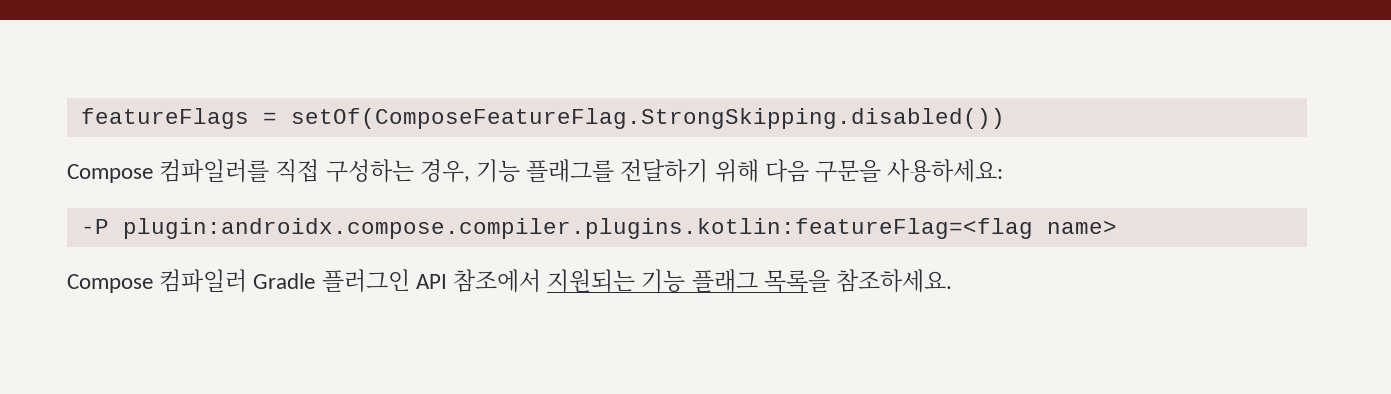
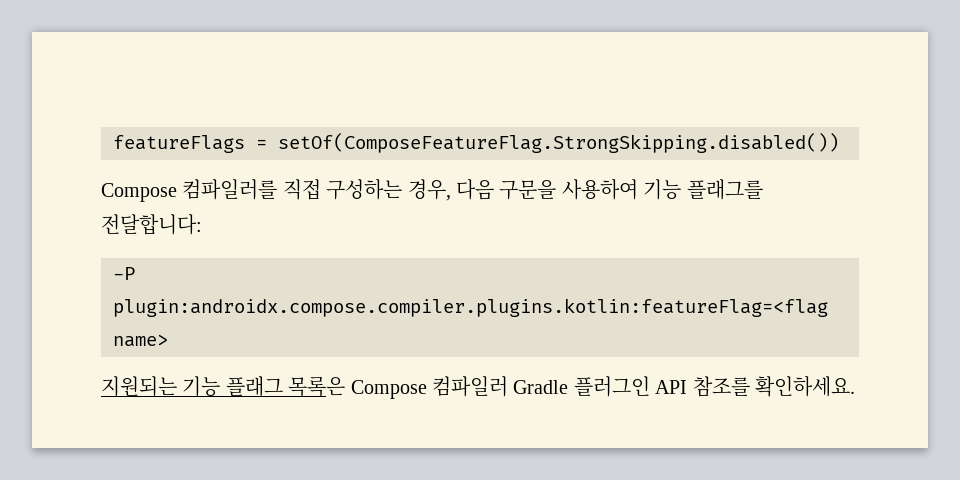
[476,159,1004,183] 기능 플래그를 전달하기 위해 다음 구문을 사용하세요: -> [456,179,763,200] [101,214,202,235] 다음 구문을 사용하여 기능 플래그를 전달합니다:
(1117, 227) none -> [101,376,346,397] 지원되는 기능 플래그 목록은
[453,269,953,293] 참조에서 지원되는 기능 플래그 목록을 참조하세요. -> [692,376,855,397] 참조를 확인하세요.

